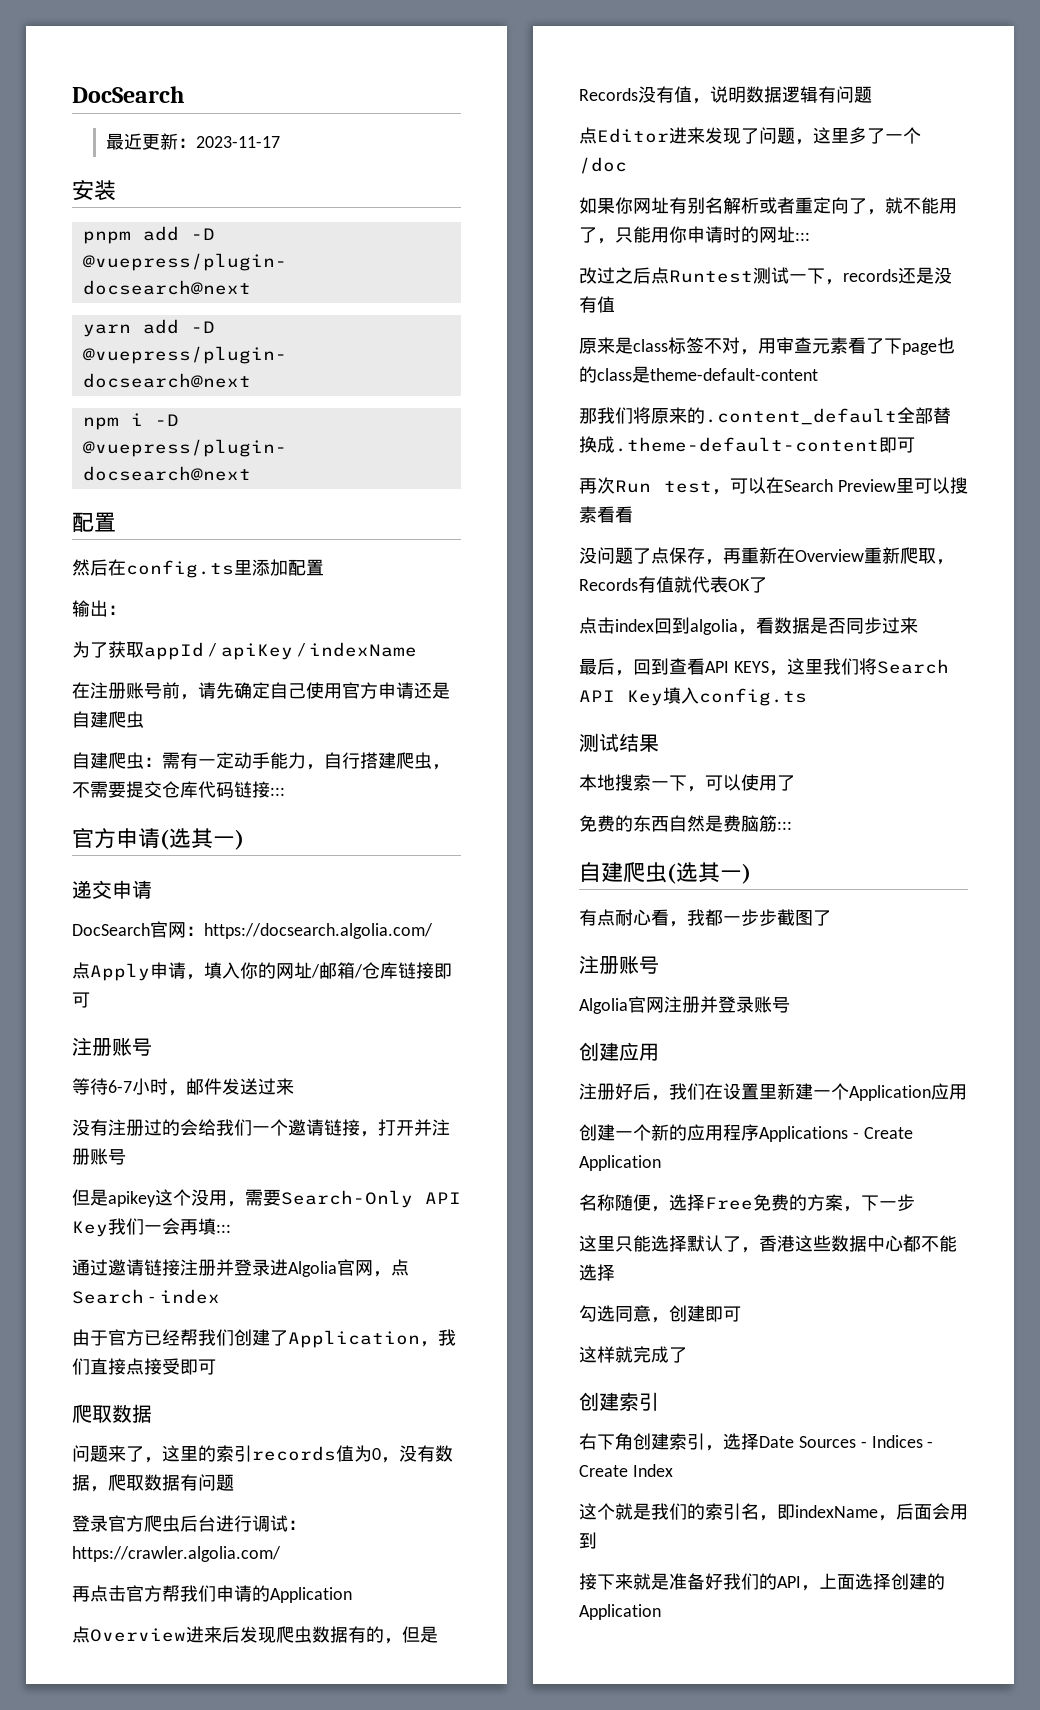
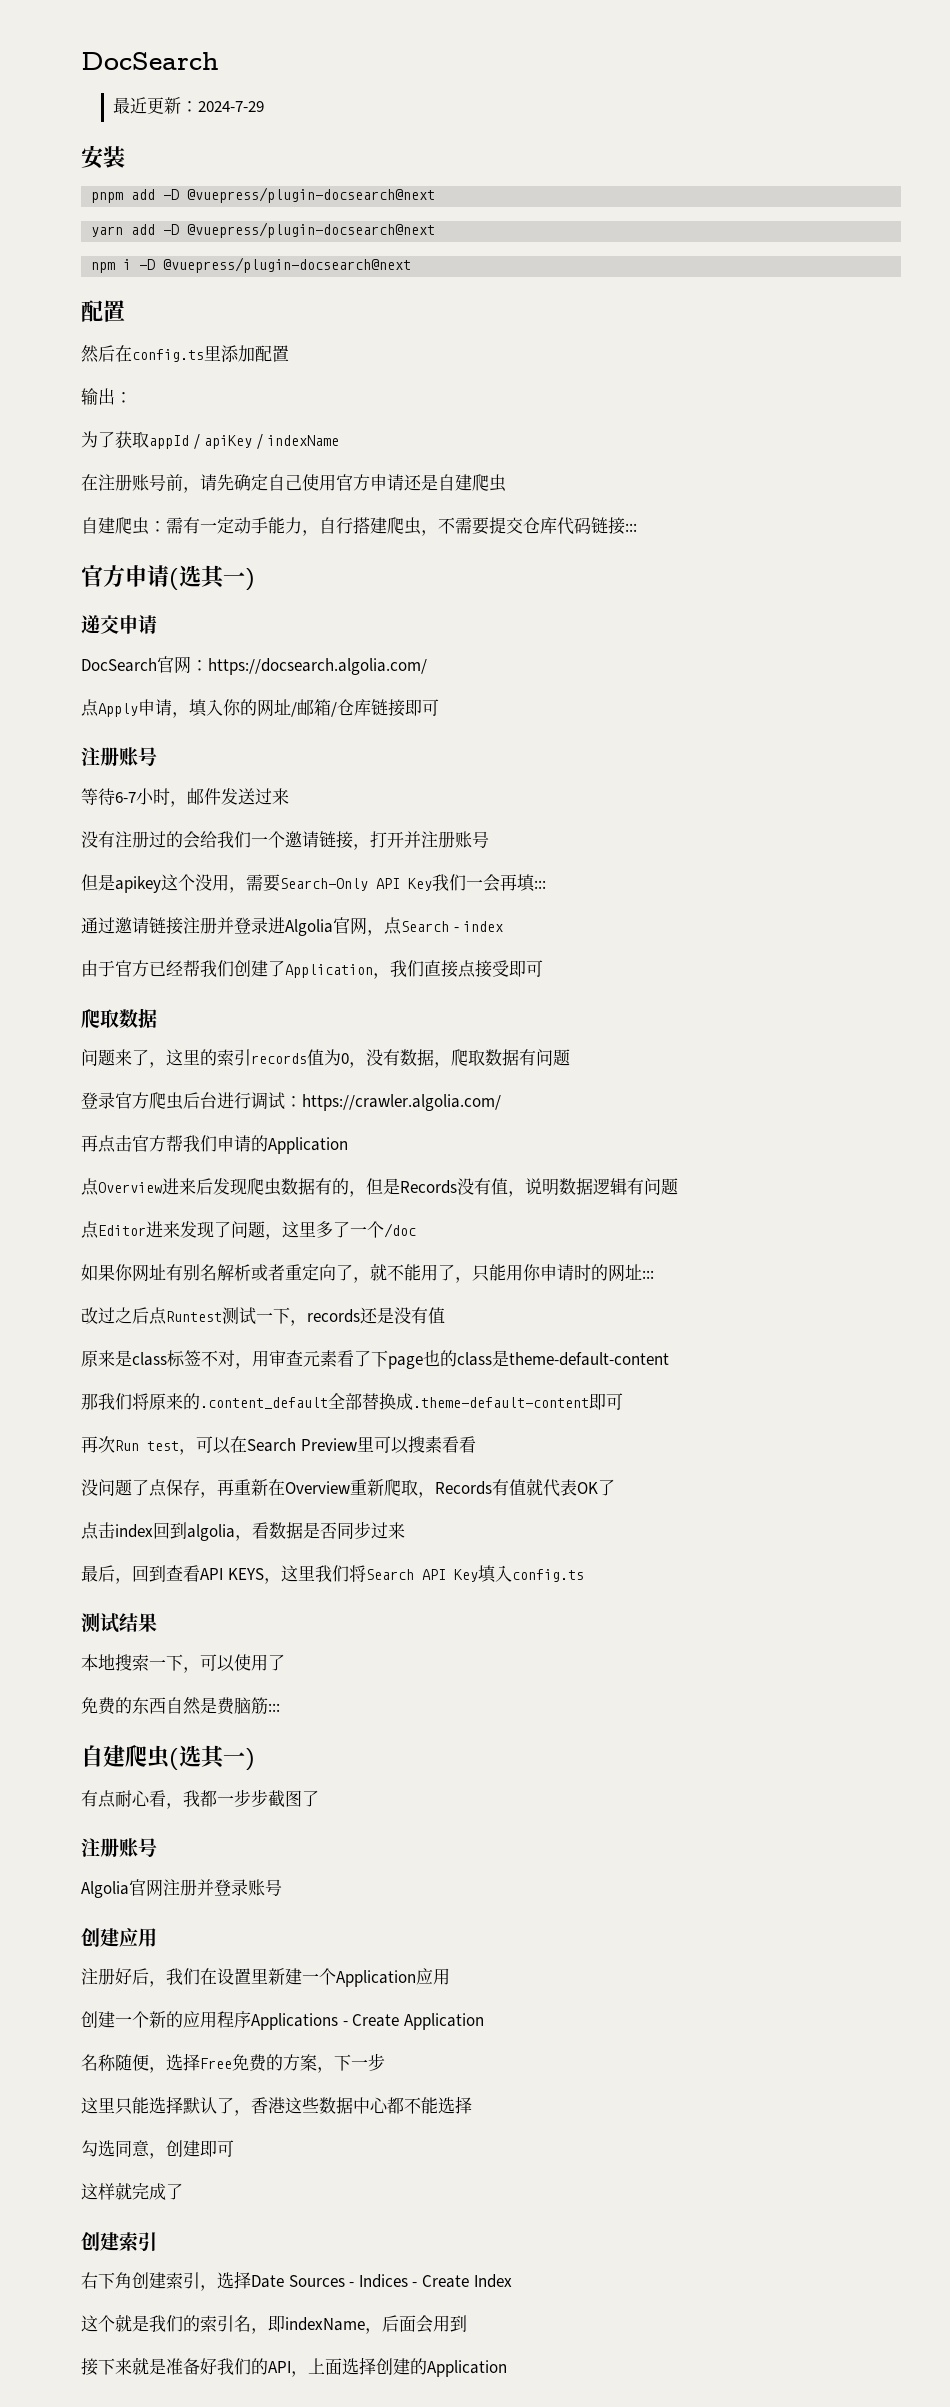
[195,136,280,148] 2023-11-17 -> [198,101,265,112] 2024-7-29

